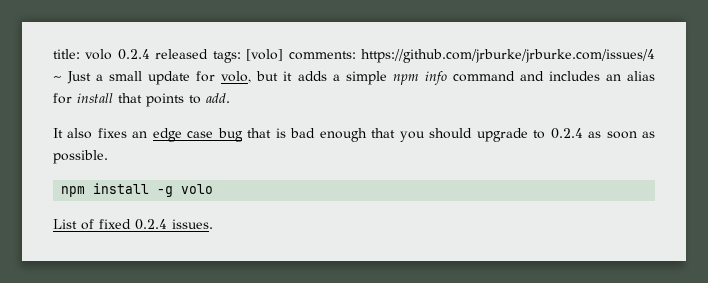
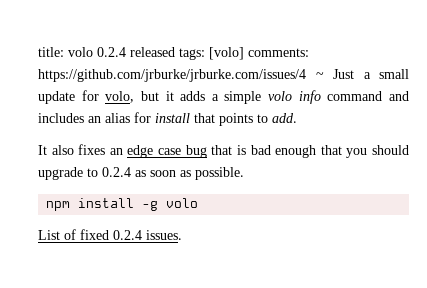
[392,74,419,85] npm -> [268,91,293,101] volo

